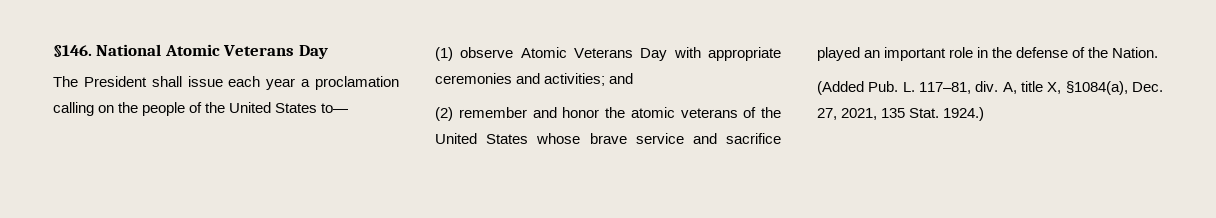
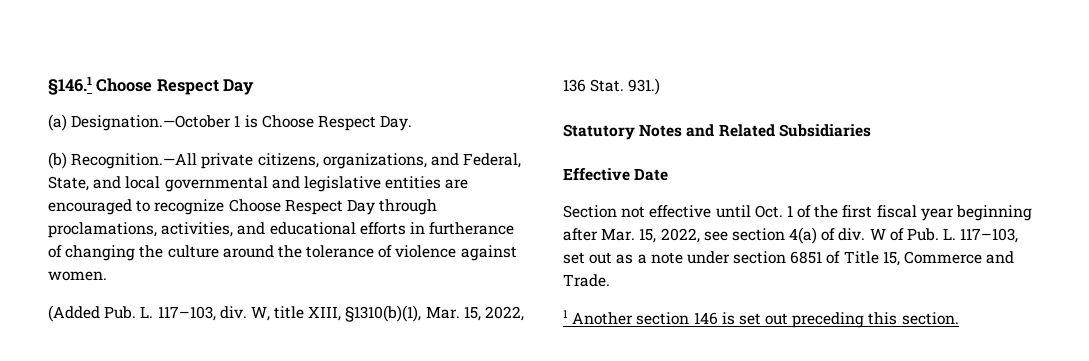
[53,44,328,59] [53,76,400,90] [53,102,349,116] [435,47,781,61] [435,73,634,86] [435,107,781,121] [435,133,781,144] [817,47,1159,61] [817,81,1163,95] [817,107,985,121] §146. National Atomic Veterans Day // The President shall issue each year a proclamation calling on the people of the United States to— // (1) observe Atomic Veterans Day with appropriate ceremonies and activities; and // (2) remember and honor the atomic veterans of the United States whose brave service and sacrifice played an important role in the defense of the Nation. // (Added Pub. L. 117–81, div. A, title X, §1084(a), Dec. 27, 2021, 135 Stat. 1924.) -> [48,76,255,95] [48,114,413,131] [48,152,522,169] [48,176,469,192] [48,199,438,215] [48,222,515,238] [48,245,517,261] [48,271,107,281] [48,305,525,322] [563,78,661,95] [563,124,871,140] [563,168,669,181] [563,205,1033,221] [563,227,1019,244] [563,251,1015,266] [563,274,610,287] [563,310,959,328] §146.1 Choose Respect Day // (a) Designation.—October 1 is Choose Respect Day. // (b) Recognition.—All private citizens, organizations, and Federal, State, and local governmental and legislative entities are encouraged to recognize Choose Respect Day through proclamations, activities, and educational efforts in furtherance of changing the culture around the tolerance of violence against women. // (Added Pub. L. 117–103, div. W, title XIII, §1310(b)(1), Mar. 15, 2022, 136 Stat. 931.) // Statutory Notes and Related Subsidiaries // Effective Date // Section not effective until Oct. 1 of the first fiscal year beginning after Mar. 15, 2022, see section 4(a) of div. W of Pub. L. 117–103, set out as a note under section 6851 of Title 15, Commerce and Trade. // 1 Another section 146 is set out preceding this section.

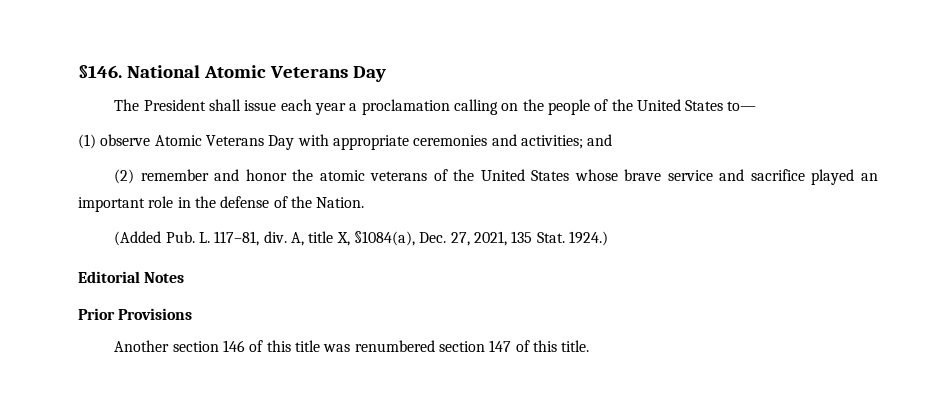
[48,76,255,95] [48,114,413,131] [48,152,522,169] [48,176,469,192] [48,199,438,215] [48,222,515,238] [48,245,517,261] [48,271,107,281] [48,305,525,322] [563,78,661,95] [563,124,871,140] [563,168,669,181] [563,205,1033,221] [563,227,1019,244] [563,251,1015,266] [563,274,610,287] [563,310,959,328] §146.1 Choose Respect Day // (a) Designation.—October 1 is Choose Respect Day. // (b) Recognition.—All private citizens, organizations, and Federal, State, and local governmental and legislative entities are encouraged to recognize Choose Respect Day through proclamations, activities, and educational efforts in furtherance of changing the culture around the tolerance of violence against women. // (Added Pub. L. 117–103, div. W, title XIII, §1310(b)(1), Mar. 15, 2022, 136 Stat. 931.) // Statutory Notes and Related Subsidiaries // Effective Date // Section not effective until Oct. 1 of the first fiscal year beginning after Mar. 15, 2022, see section 4(a) of div. W of Pub. L. 117–103, set out as a note under section 6851 of Title 15, Commerce and Trade. // 1 Another section 146 is set out preceding this section. -> [78,65,386,82] [114,99,757,115] [78,134,613,150] [114,169,878,185] [78,196,365,212] [114,231,608,246] [78,271,185,283] [78,308,193,320] [114,340,590,352] §146. National Atomic Veterans Day // The President shall issue each year a proclamation calling on the people of the United States to— // (1) observe Atomic Veterans Day with appropriate ceremonies and activities; and // (2) remember and honor the atomic veterans of the United States whose brave service and sacrifice played an important role in the defense of the Nation. // (Added Pub. L. 117–81, div. A, title X, §1084(a), Dec. 27, 2021, 135 Stat. 1924.) // Editorial Notes // Prior Provisions // Another section 146 of this title was renumbered section 147 of this title.

